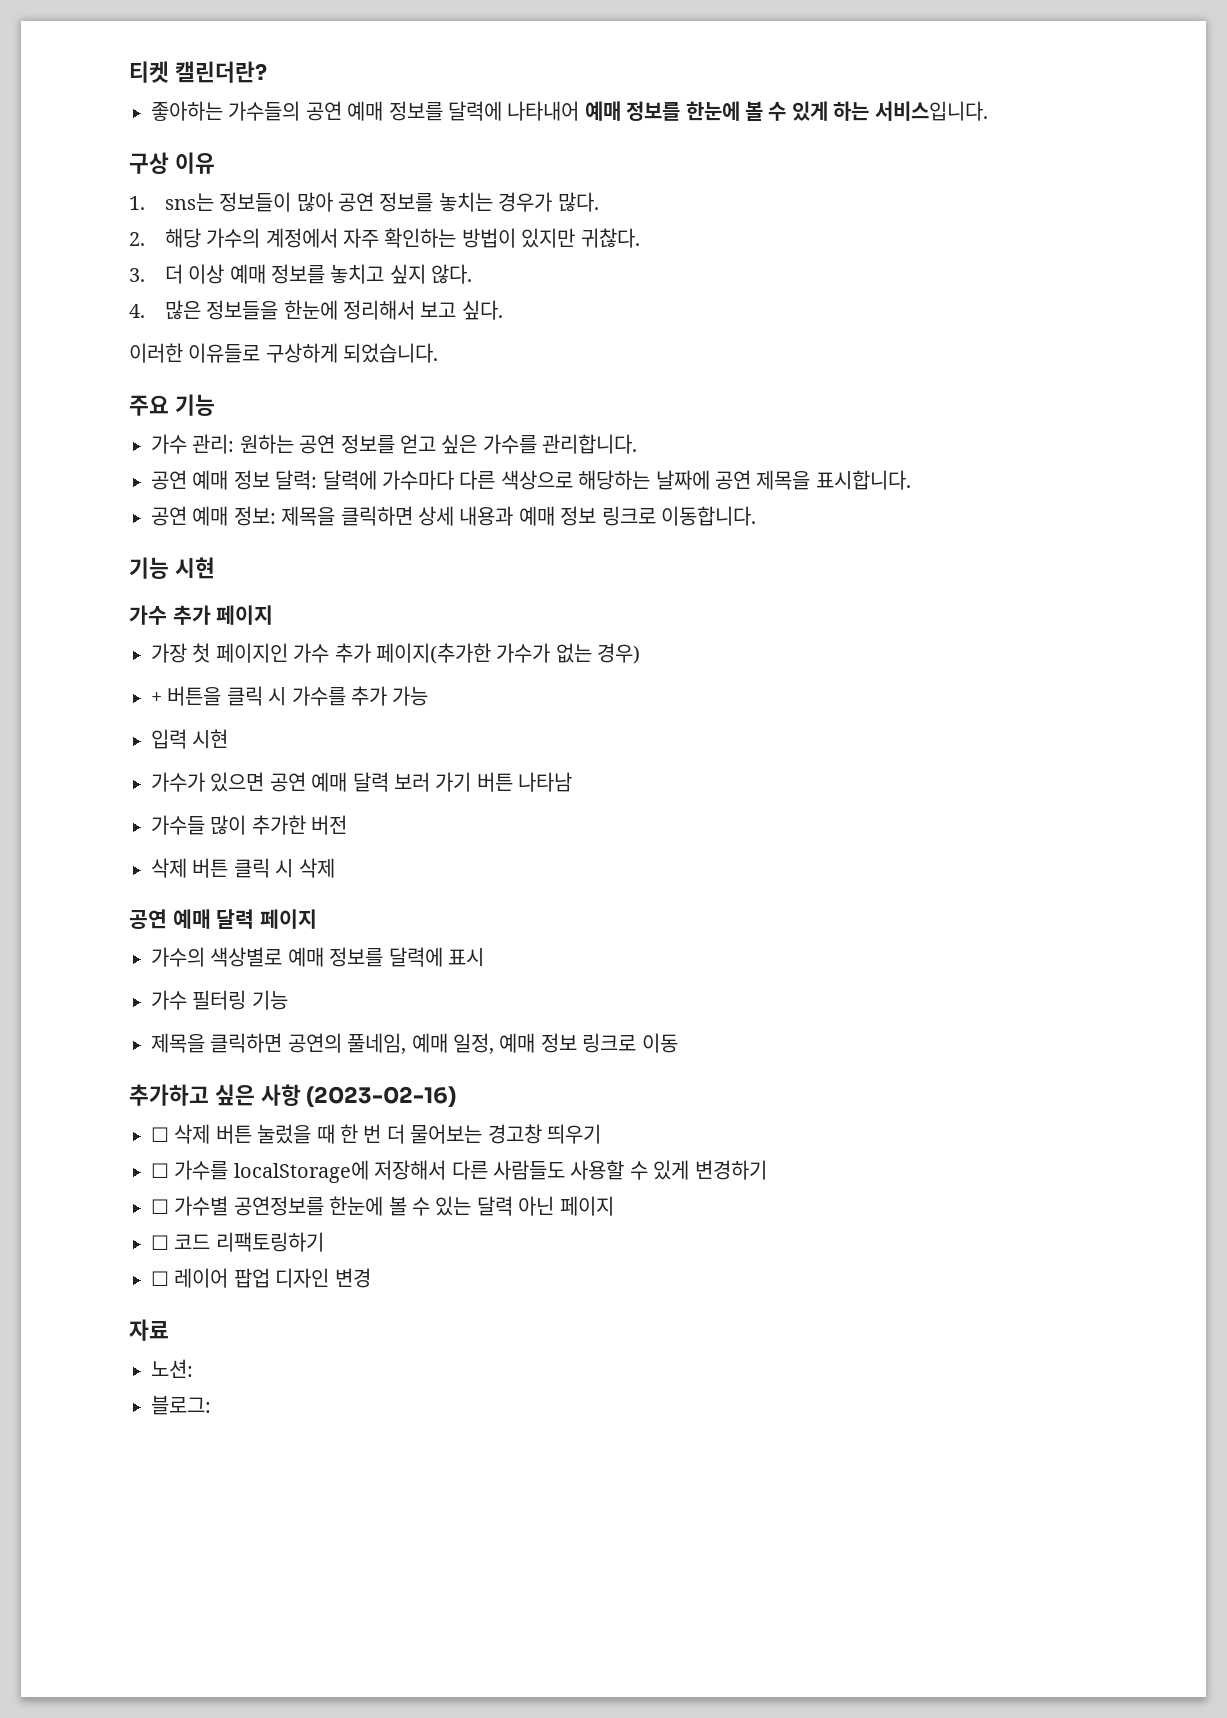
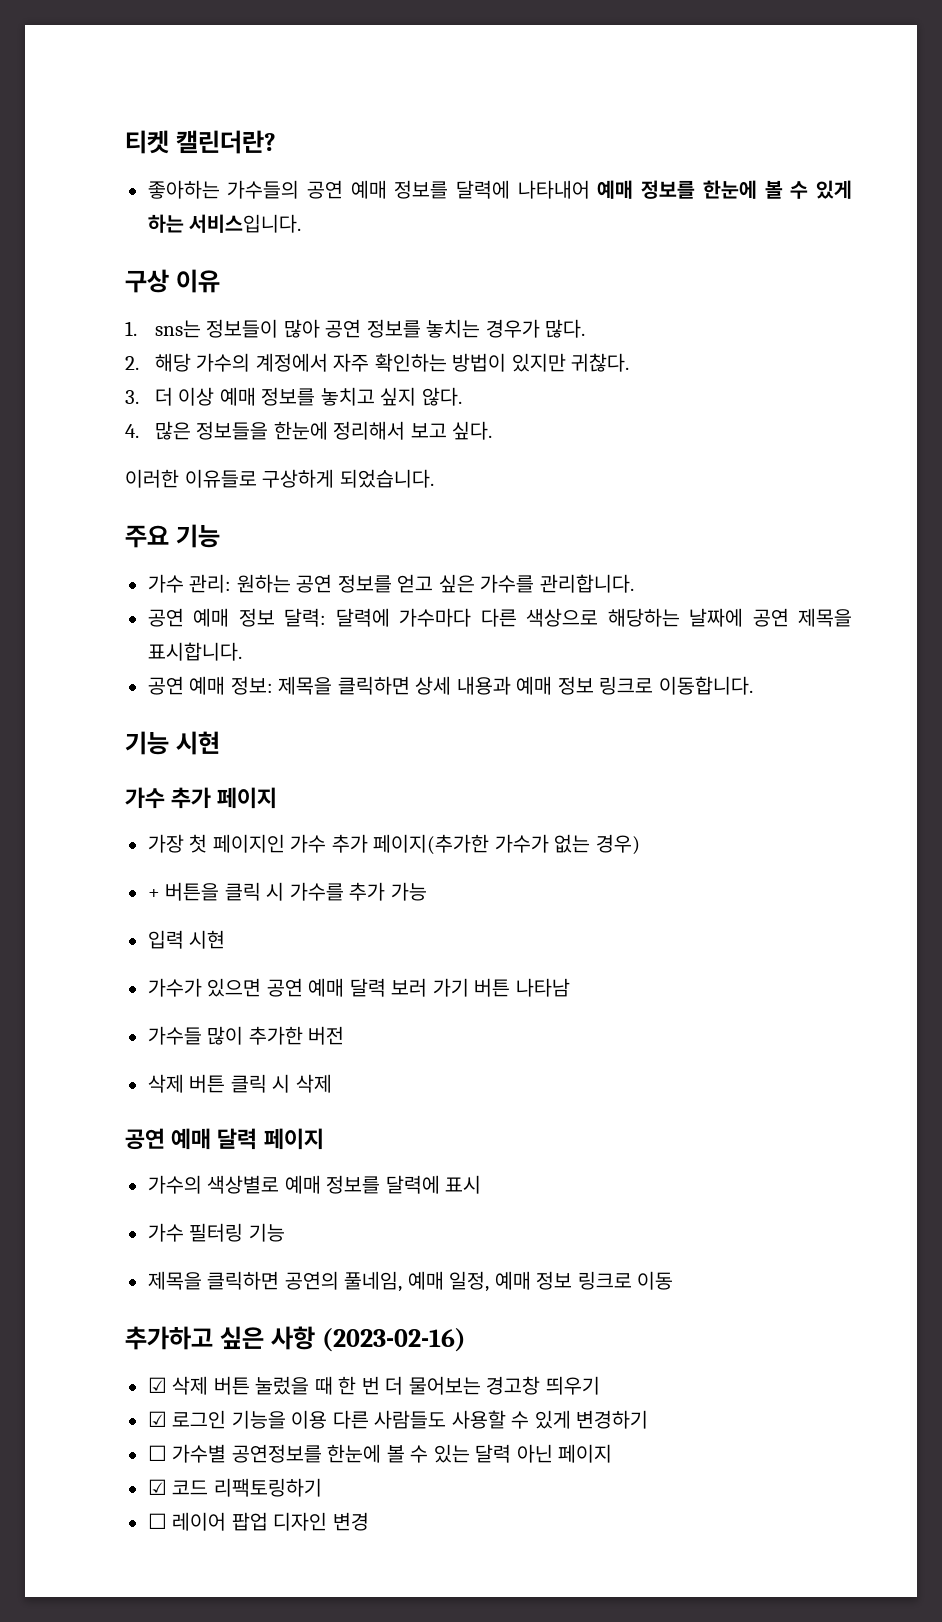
[151,1127,169,1142] ☐ -> [147,1377,167,1393] ☑
[151,1160,447,1183] ☐ 가수를 localStorage에 저장해서 -> [147,1410,328,1429] ☑ 로그인 기능을 이용
[151,1235,169,1250] ☐ -> [147,1479,167,1495] ☑
[129,1319,169,1341] [151,1359,193,1378] [151,1395,211,1415] // 자료 // 노션: // 블로그: -> (369, 1521) none

